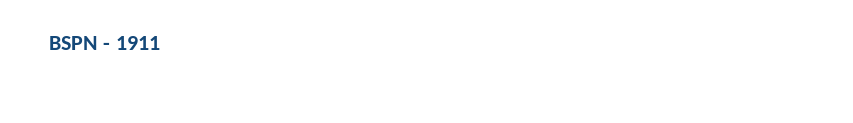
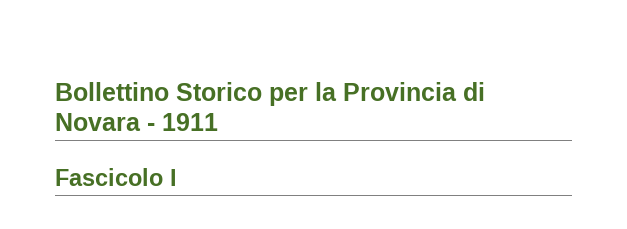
[49,36,97,50] BSPN -> [55,82,485,106] [55,113,141,131] Bollettino Storico per la Provincia di Novara
(160, 43) none -> [55,168,177,186] // Fascicolo I

